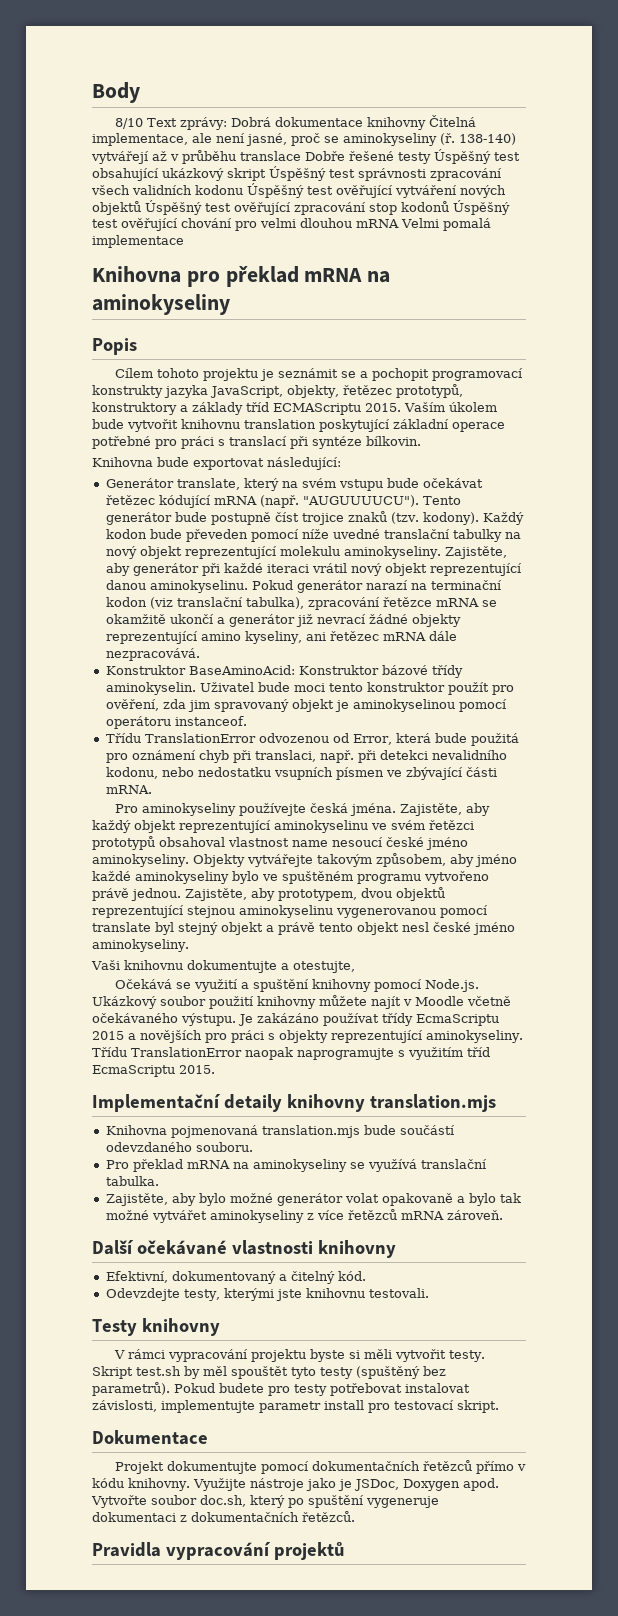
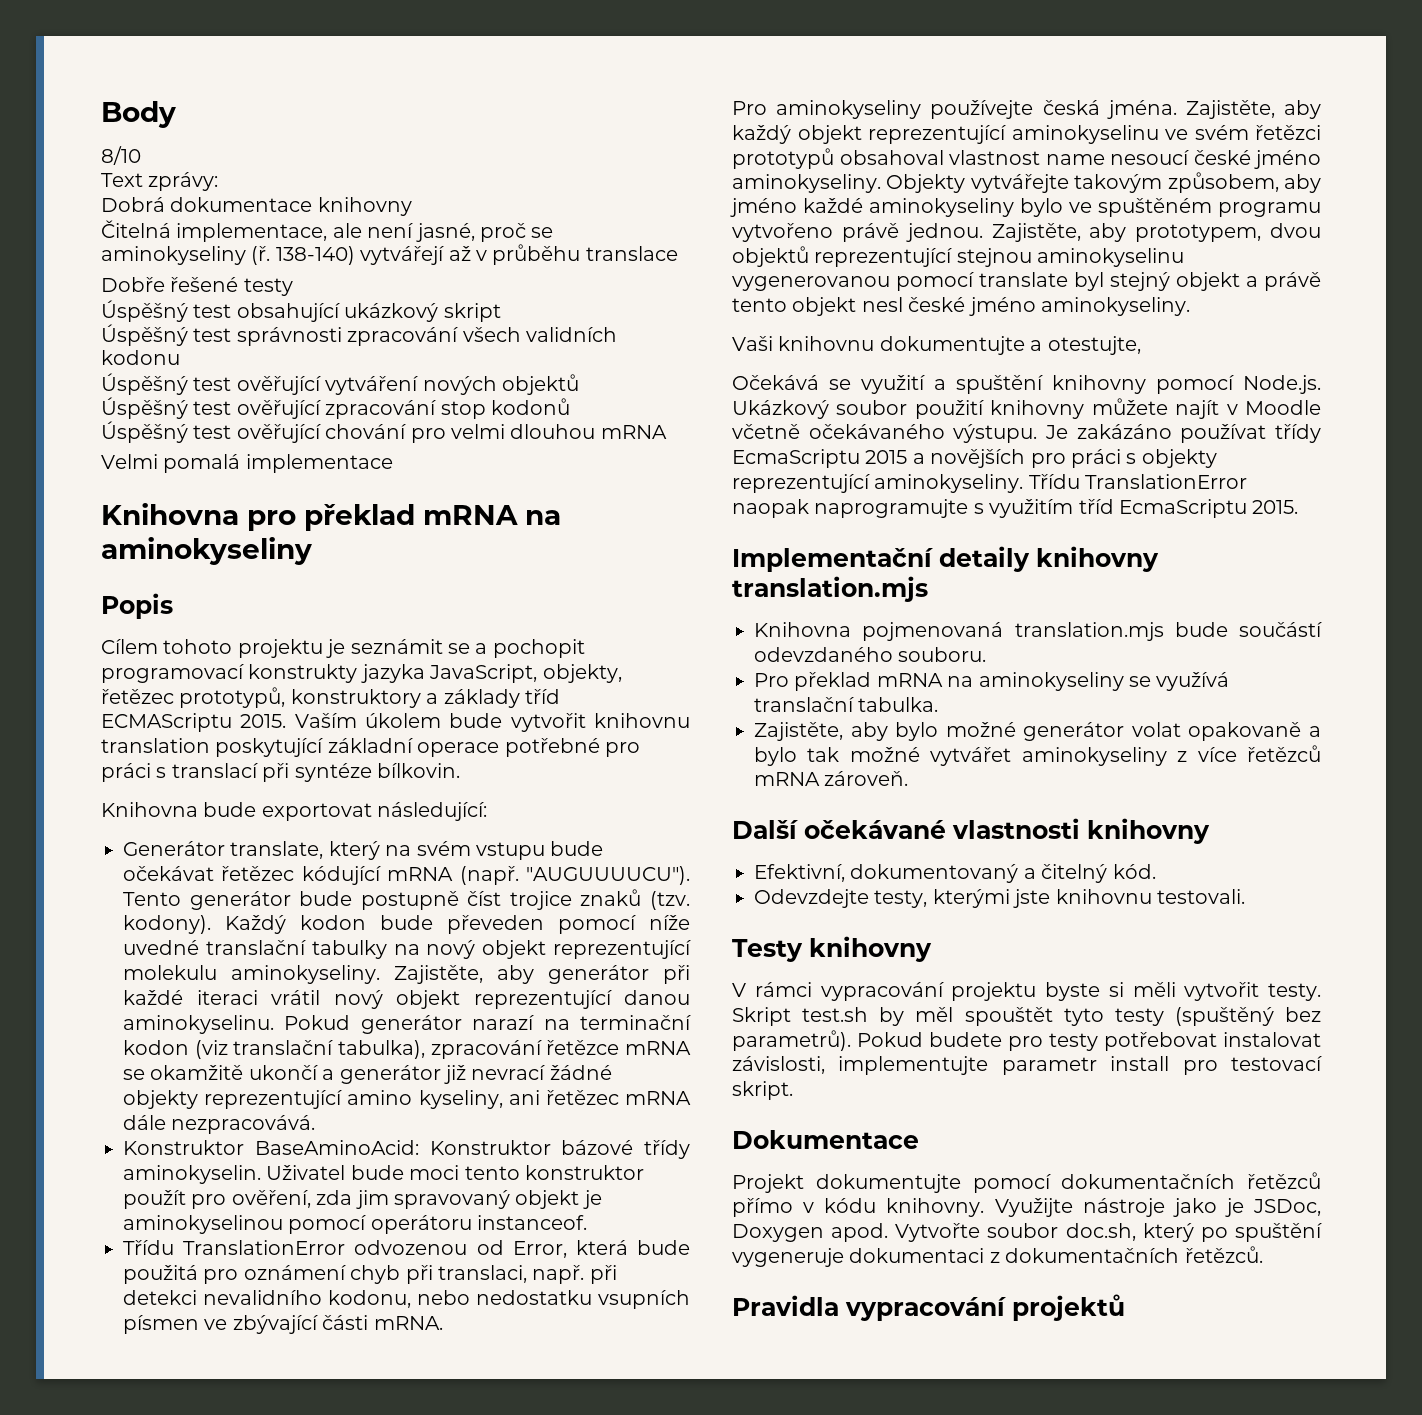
(144, 123) none -> (141, 155) //
(228, 123) none -> (219, 181) //
(427, 123) none -> (412, 206) //
(301, 156) none -> (678, 253) //
(431, 158) none -> (293, 287) //
(266, 174) none -> (501, 312) //
(243, 190) none -> (180, 357) //
(141, 208) none -> (579, 384) //
(449, 206) none -> (570, 406) //
(399, 223) none -> (667, 432) //

